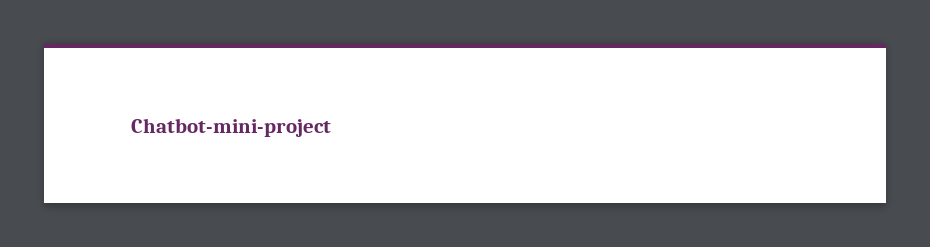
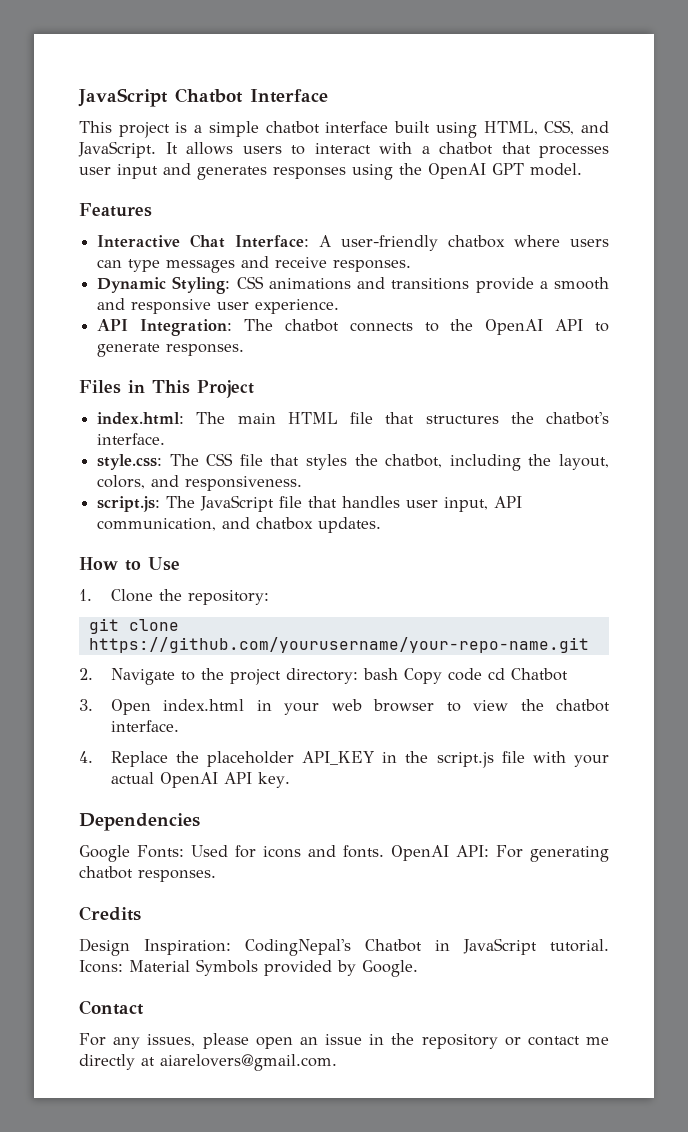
[131,118,331,137] Chatbot-mini-project -> [78,88,328,107] [79,120,610,138] [78,141,609,158] [79,163,582,180] [79,203,152,217] [97,234,610,251] [97,256,412,273] [97,276,609,294] [97,298,340,314] [97,319,609,336] [97,343,245,357] [79,380,254,398] [97,412,609,425] [97,433,166,445] [97,453,609,471] [97,475,303,491] [97,495,523,512] [97,517,382,533] [79,557,180,571] [79,589,269,605] [88,618,179,634] [88,637,589,653] [79,668,568,685] [79,699,610,715] [110,720,179,732] [79,751,609,768] [110,772,290,788] [79,813,200,831] [79,845,609,862] [79,866,216,882] [79,906,141,921] [79,938,609,956] [79,959,418,977] [79,1000,144,1015] [79,1033,610,1049] [79,1054,337,1071] JavaScript Chatbot Interface // This project is a simple chatbot interface built using HTML, CSS, and JavaScript. It allows users to interact with a chatbot that processes user input and generates responses using the OpenAI GPT model. // Features // Interactive Chat Interface: A user-friendly chatbox where users can type messages and receive responses. // Dynamic Styling: CSS animations and transitions provide a smooth and responsive user experience. // API Integration: The chatbot connects to the OpenAI API to generate responses. // Files in This Project // index.html: The main HTML file that structures the chatbot's interface. // style.css: The CSS file that styles the chatbot, including the layout, colors, and responsiveness. // script.js: The JavaScript file that handles user input, API communication, and chatbox updates. // How to Use // 1. Clone the repository: // git clone https://github.com/yourusername/your-repo-name.git // 2. Navigate to the project directory: bash Copy code cd Chatbot // 3. Open index.html in your web browser to view the chatbot interface. // 4. Replace the placeholder API_KEY in the script.js file with your actual OpenAI API key. // Dependencies // Google Fonts: Used for icons and fonts. OpenAI API: For generating chatbot responses. // Credits // Design Inspiration: CodingNepal's Chatbot in JavaScript tutorial. Icons: Material Symbols provided by Google. // Contact // For any issues, please open an issue in the repository or contact me directly at aiarelovers@gmail.com.

